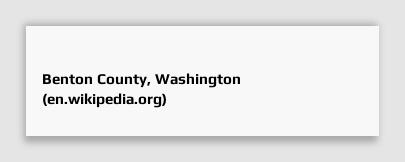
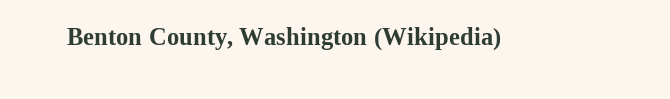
[42,93,167,108] (en.wikipedia.org) -> [373,27,501,51] (Wikipedia)

